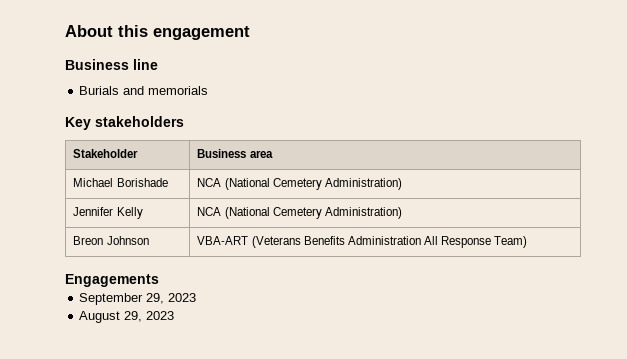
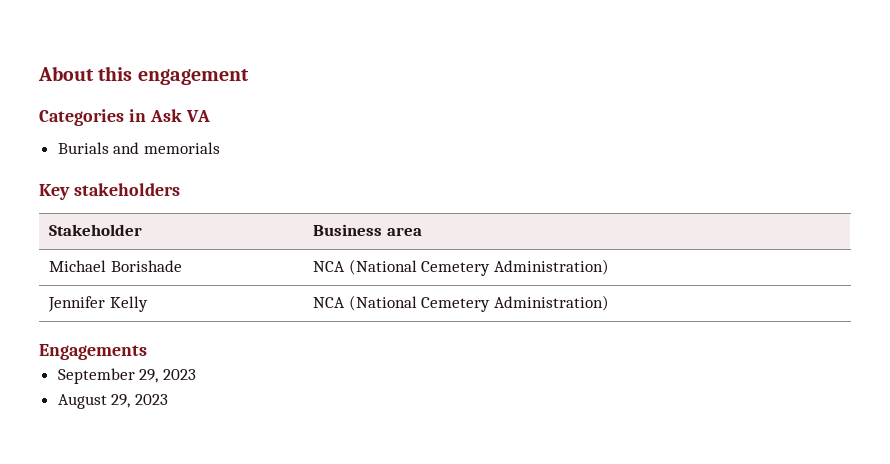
[65,59,158,70] Business line -> [39,109,210,126] Categories in Ask VA
[73,236,149,245] [197,236,528,248] // Breon Johnson | VBA-ART (Veterans Benefits Administration All Response Team) -> (609, 303) none

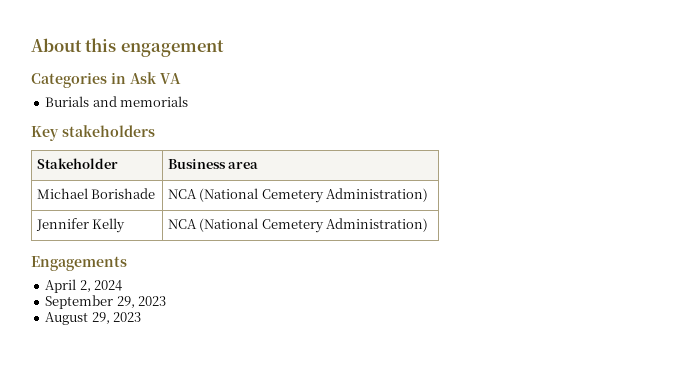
(147, 352) none -> [45,279,123,293] // April 2, 2024

